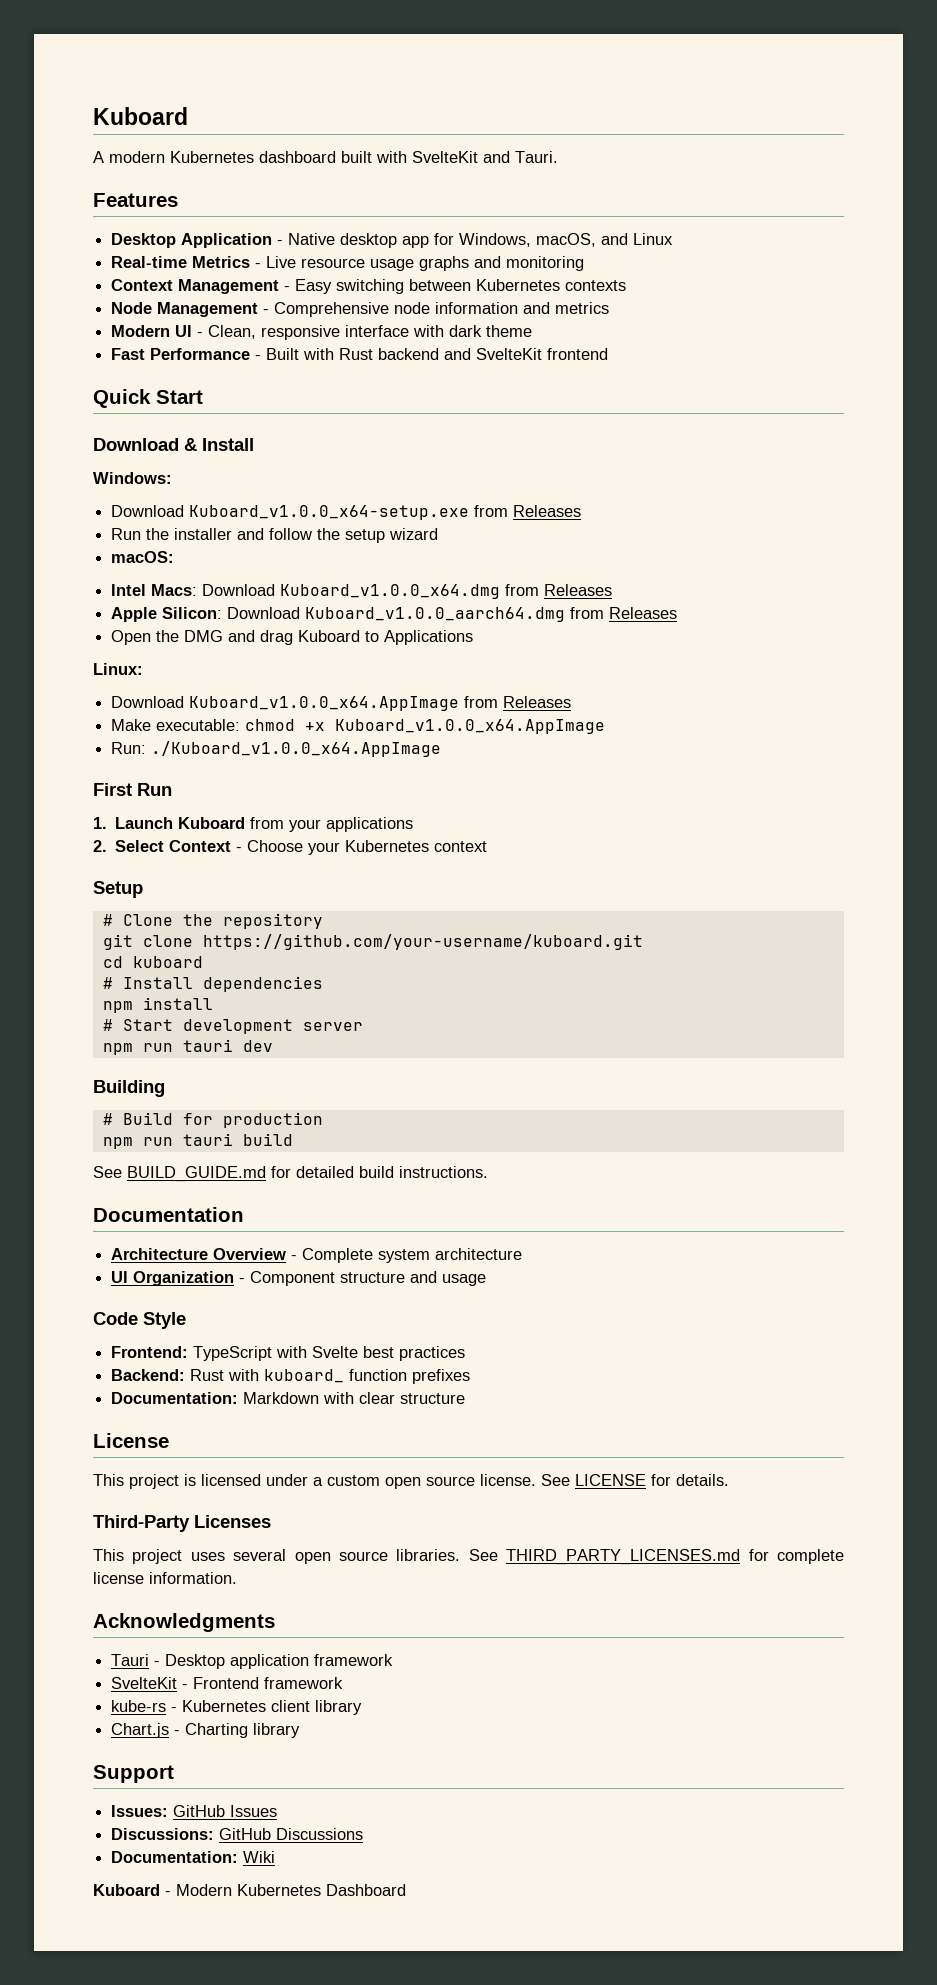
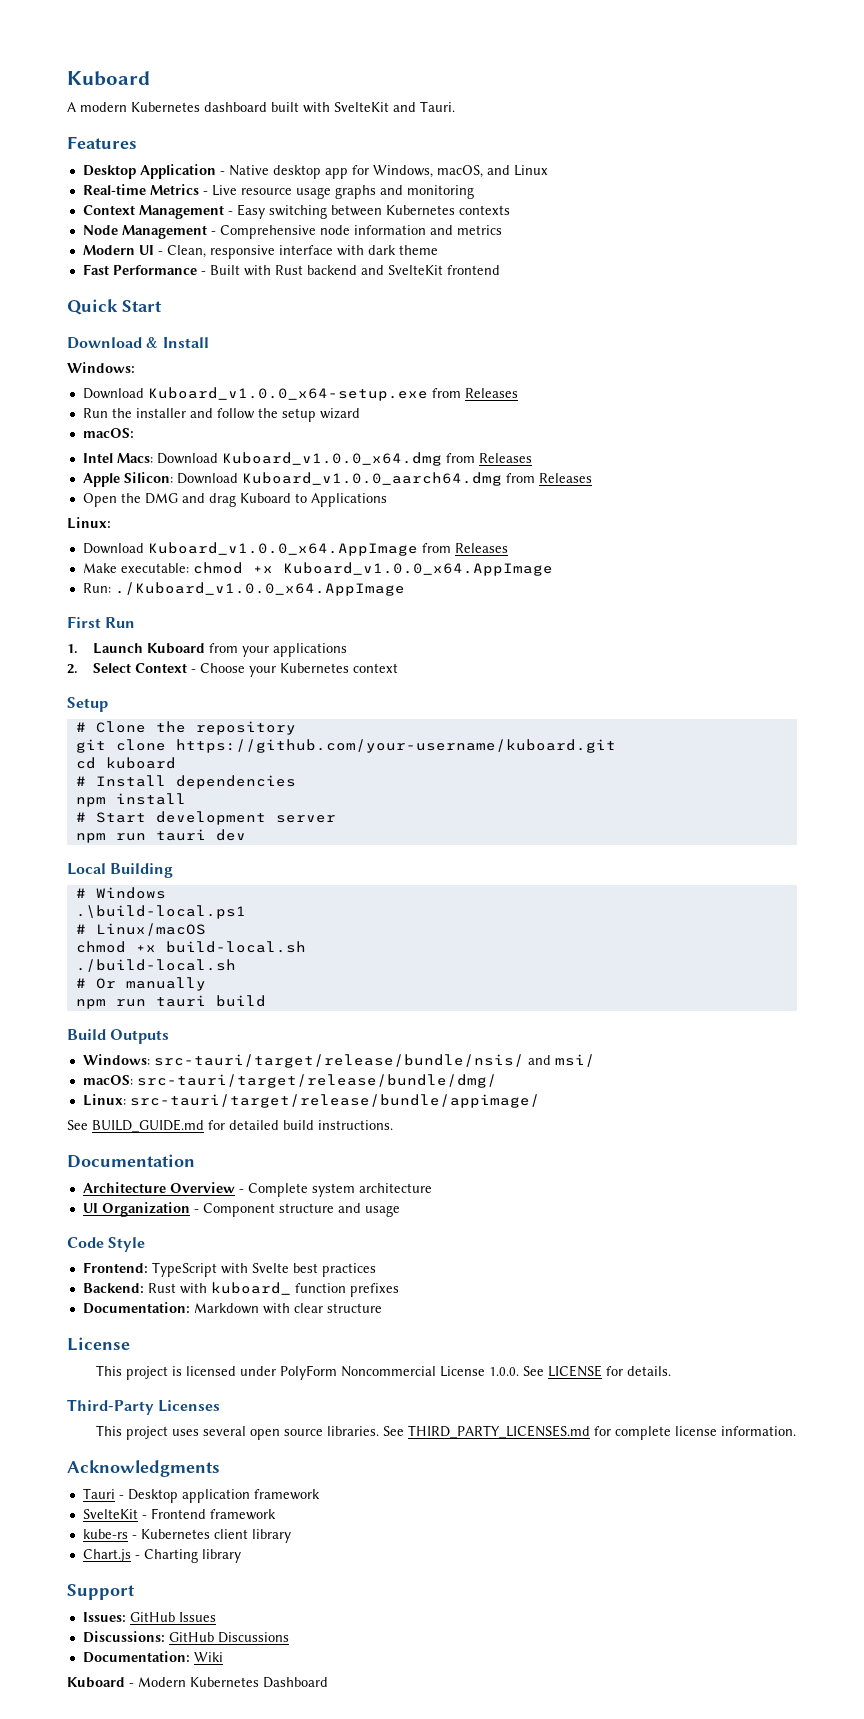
(273, 1046) none -> [67,863,106,875] Local
[122,1112,323,1128] [102,1133,293,1149] Build for production // npm run tauri build -> [95,887,166,899] [75,905,246,919] [75,923,206,936] [75,941,306,953] [75,959,236,972] [75,977,206,991] [75,995,266,1009] [67,1029,170,1044] [82,1054,595,1068] [82,1074,497,1088] [82,1094,540,1108] Windows // .\build-local.ps1 // # Linux/macOS // chmod +x build-local.sh // ./build-local.sh // # Or manually // npm run tauri build // Build Outputs // Windows: src-tauri/target/release/bundle/nsis/ and msi/ // macOS: src-tauri/target/release/bundle/dmg/ // Linux: src-tauri/target/release/bundle/appimage/
[313,1474,536,1489] a custom open source license. -> [279,1365,519,1380] PolyForm Noncommercial License 1.0.0.

